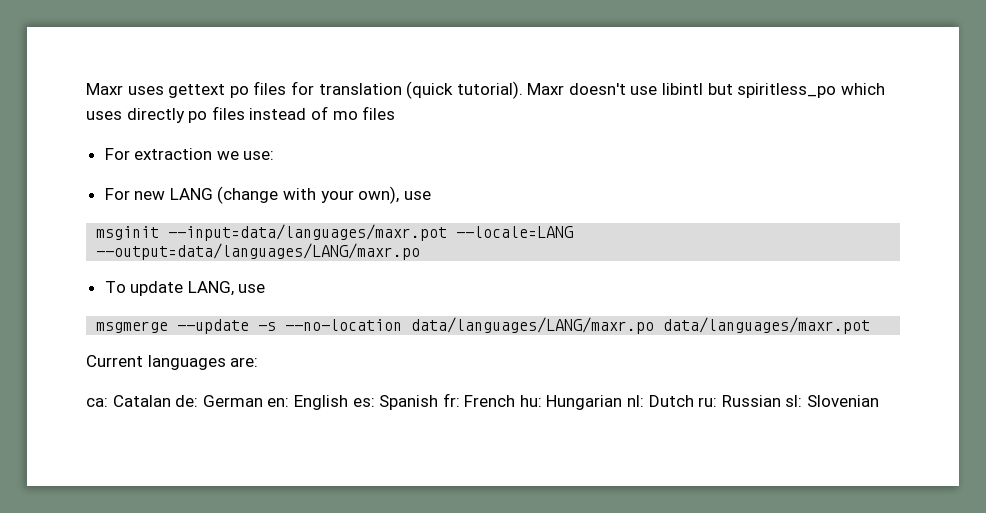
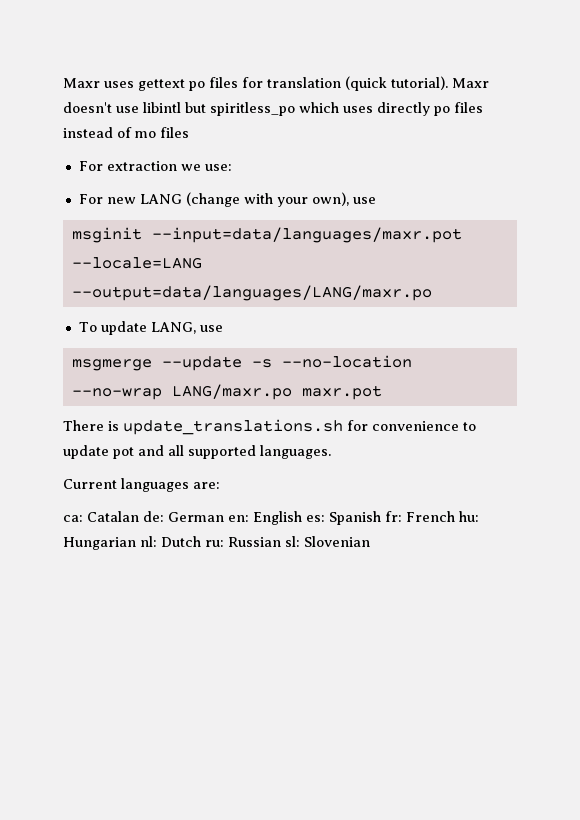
[411,317,871,334] data/languages/LANG/maxr.po data/languages/maxr.pot -> [71,384,382,400] [63,419,476,435] [63,445,331,459] --no-wrap LANG/maxr.po maxr.pot // There is update_translations.sh for convenience to update pot and all supported languages.

